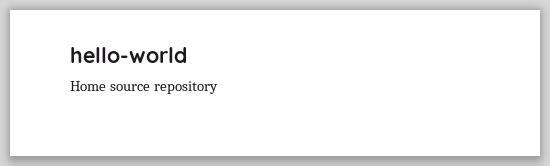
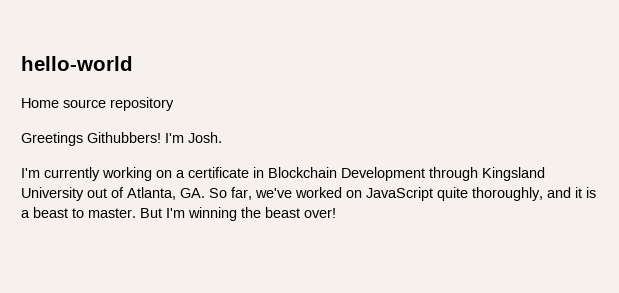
(218, 87) none -> [21,132,222,146] [21,167,545,181] [21,187,596,201] [21,207,336,221] // Greetings Githubbers! I'm Josh. // I'm currently working on a certificate in Blockchain Development through Kingsland University out of Atlanta, GA. So far, we've worked on JavaScript quite thoroughly, and it is a beast to master. But I'm winning the beast over!

